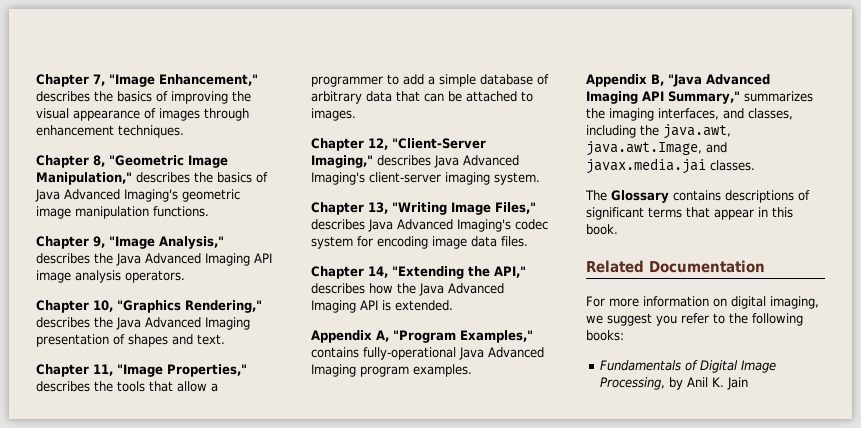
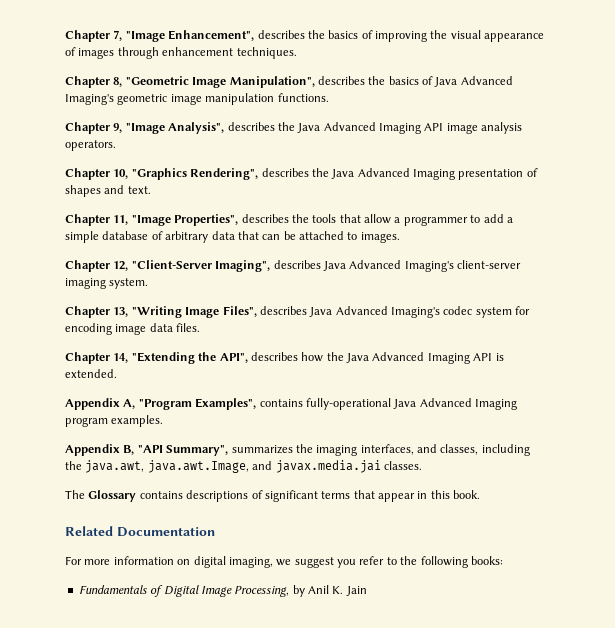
[159,74,258,86] Enhancement," -> [168,30,255,41] Enhancement",
[36,172,132,185] Manipulation," -> [229,76,315,88] Manipulation",
[159,236,224,249] Analysis," -> [168,122,225,134] Analysis",
[185,300,262,313] Rendering," -> [190,168,259,180] Rendering",
[167,364,247,377] Properties," -> [174,214,239,226] Properties",
[311,155,373,168] Imaging," -> [215,260,271,272] Imaging",
[495,202,536,214] Files," -> [222,306,257,317] Files",
[494,266,526,278] API," -> [219,353,248,363] API",
[460,330,533,343] Examples," -> [195,398,257,410] Examples",
[668,74,770,87] [586,91,740,104] "Java Advanced Imaging API Summary," -> [137,445,229,456] "API Summary",

